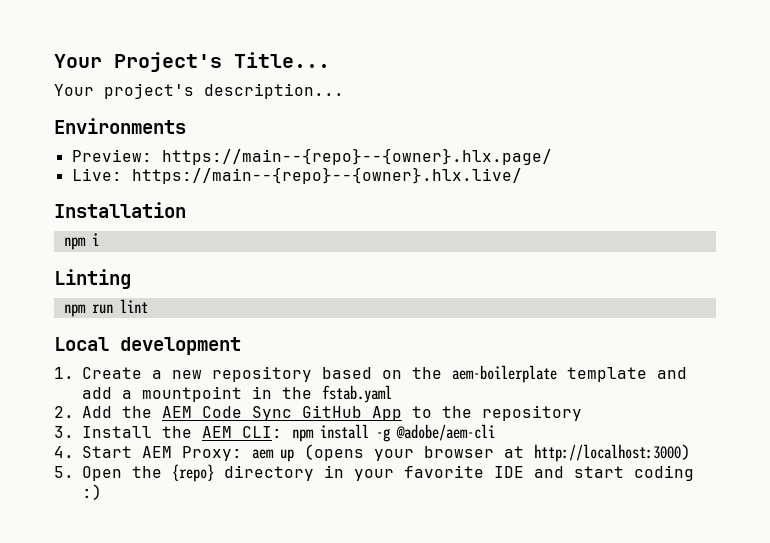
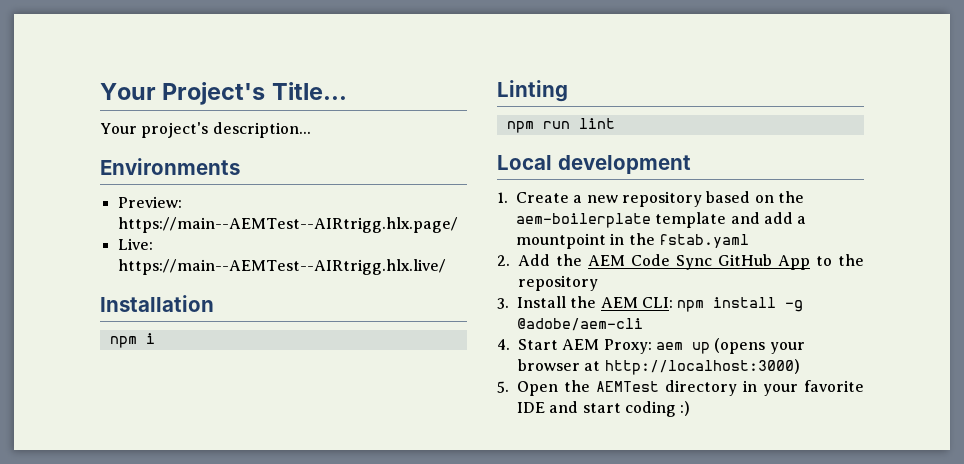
[161,148,552,165] https://main--{repo}--{owner}.hlx.page/ -> [117,217,458,233] https://main--AEMTest--AIRtrigg.hlx.page/
[131,167,522,184] https://main--{repo}--{owner}.hlx.live/ -> [117,259,446,275] https://main--AEMTest--AIRtrigg.hlx.live/
[172,464,214,482] {repo} -> [596,381,659,392] AEMTest

